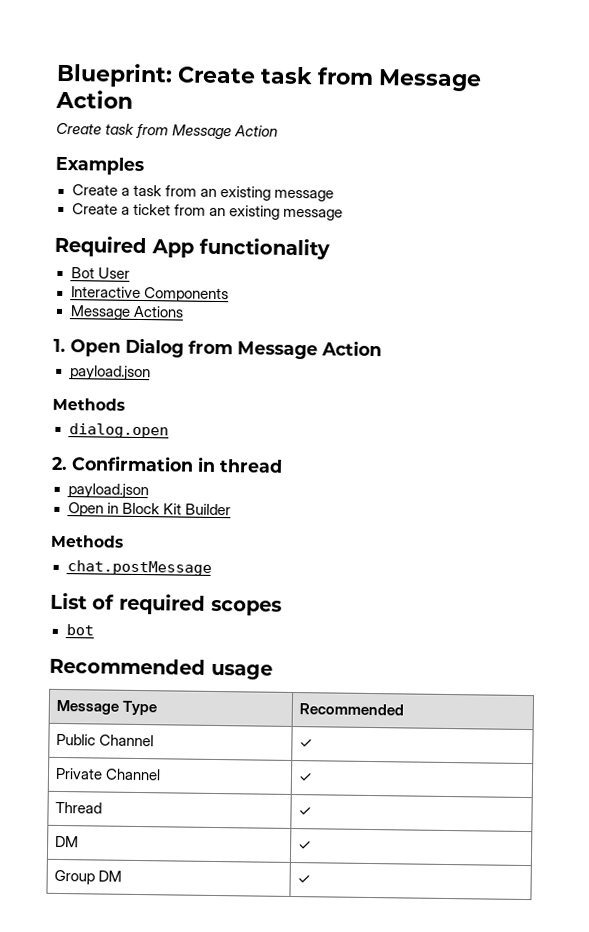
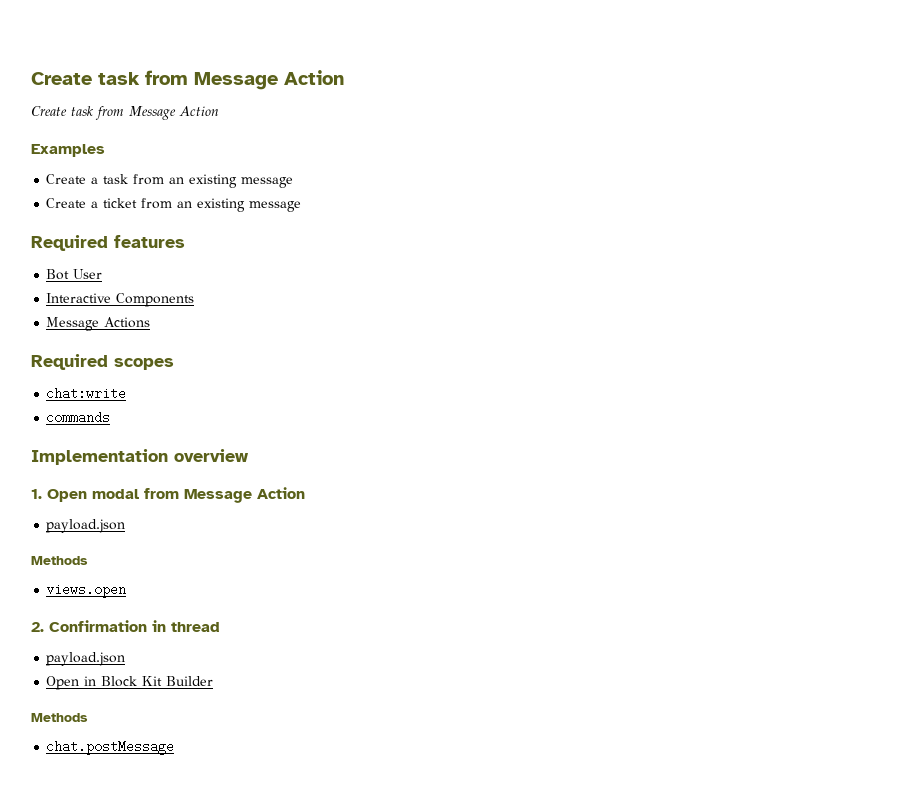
[56,62,173,88] Blueprint: -> (31, 78) none
[151,237,330,260] App functionality -> [114,235,185,248] features
(184, 311) none -> [31,354,174,370] [46,387,127,400] [46,411,111,424] [31,449,249,465] // Required scopes // chat:write // commands // Implementation overview
[125,337,184,358] Dialog -> [92,489,139,499] modal
[68,423,169,439] dialog.open -> [46,583,127,598] views.open
[50,592,282,616] [65,624,94,636] [49,657,273,680] [56,699,158,716] [299,703,405,716] [56,733,155,747] [299,739,314,749] [55,767,162,781] [298,773,314,783] [55,801,103,814] [298,807,313,817] [55,835,80,848] [298,841,313,851] [54,869,123,885] [297,875,312,885] // List of required scopes // bot // Recommended usage // Message Type | Recommended // Public Channel | ✓ // Private Channel | ✓ // Thread | ✓ // DM | ✓ // Group DM | ✓ -> (175, 747) none

